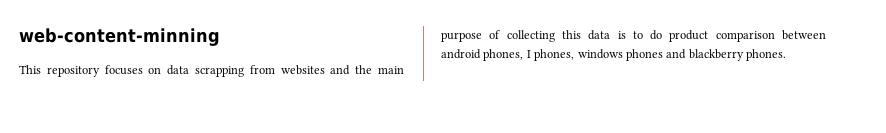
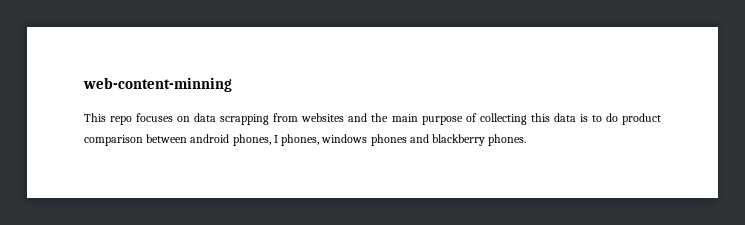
[46,66,100,77] repository -> [110,116,133,125] repo

